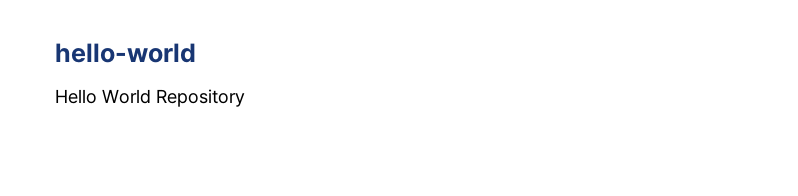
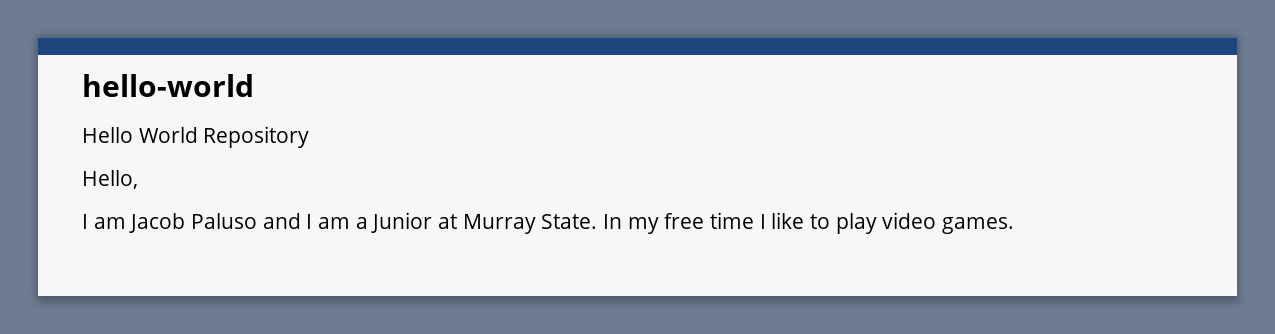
(245, 98) none -> [82,170,138,189] [82,212,1015,234] // Hello, // I am Jacob Paluso and I am a Junior at Murray State. In my free time I like to play video games.

